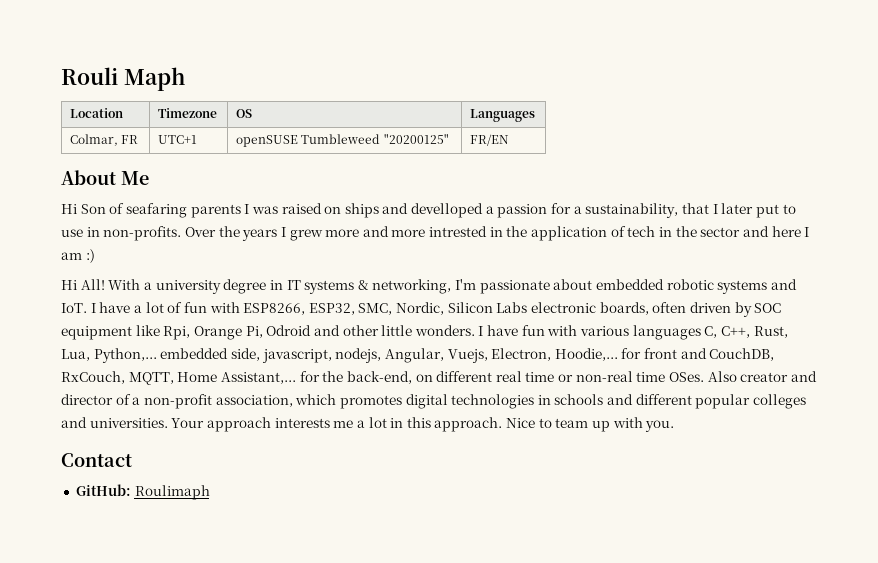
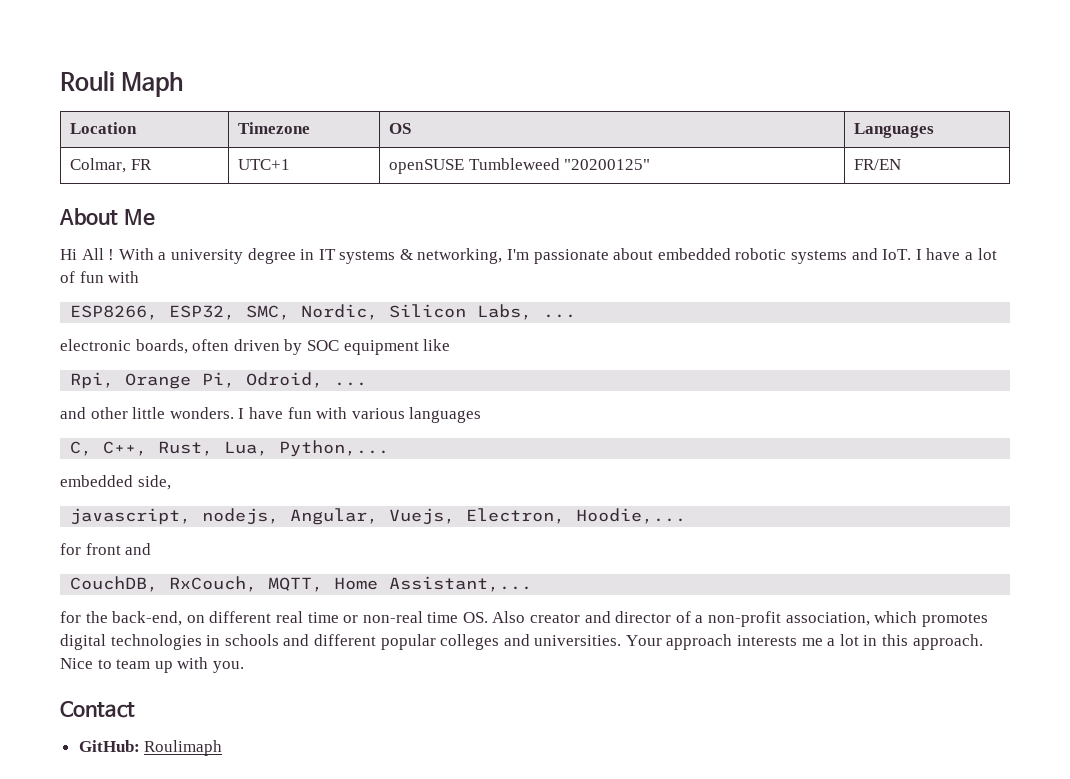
[80,203,796,218] [61,226,810,241] [61,249,95,263] [61,279,105,290] Son of seafaring parents I was raised on ships and develloped a passion for a sustainability, that I later put to use in non-profits. Over the years I grew more and more intrested in the application of tech in the sector and here I am :) // Hi All! -> [81,248,115,260] All !
(240, 307) none -> (140, 277) //
[496,302,528,313] Labs -> [477,304,577,320] Labs, ... //
(160, 330) none -> (451, 345) //
[266,325,312,336] Odroid -> [246,372,368,388] Odroid, ... //
(701, 332) none -> (482, 415) //
(157, 355) none -> (390, 448) //
(260, 354) none -> (171, 482) //
(618, 354) none -> (687, 516) //
(707, 353) none -> (152, 549) //
(296, 378) none -> (533, 584) //
[669,372,705,382] OSes. -> [462,612,488,623] OS.

